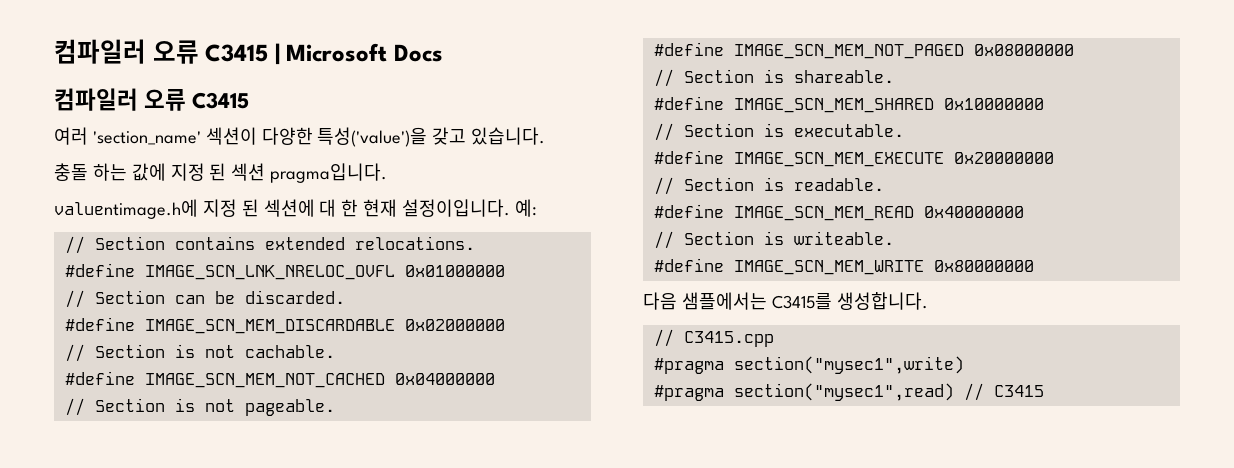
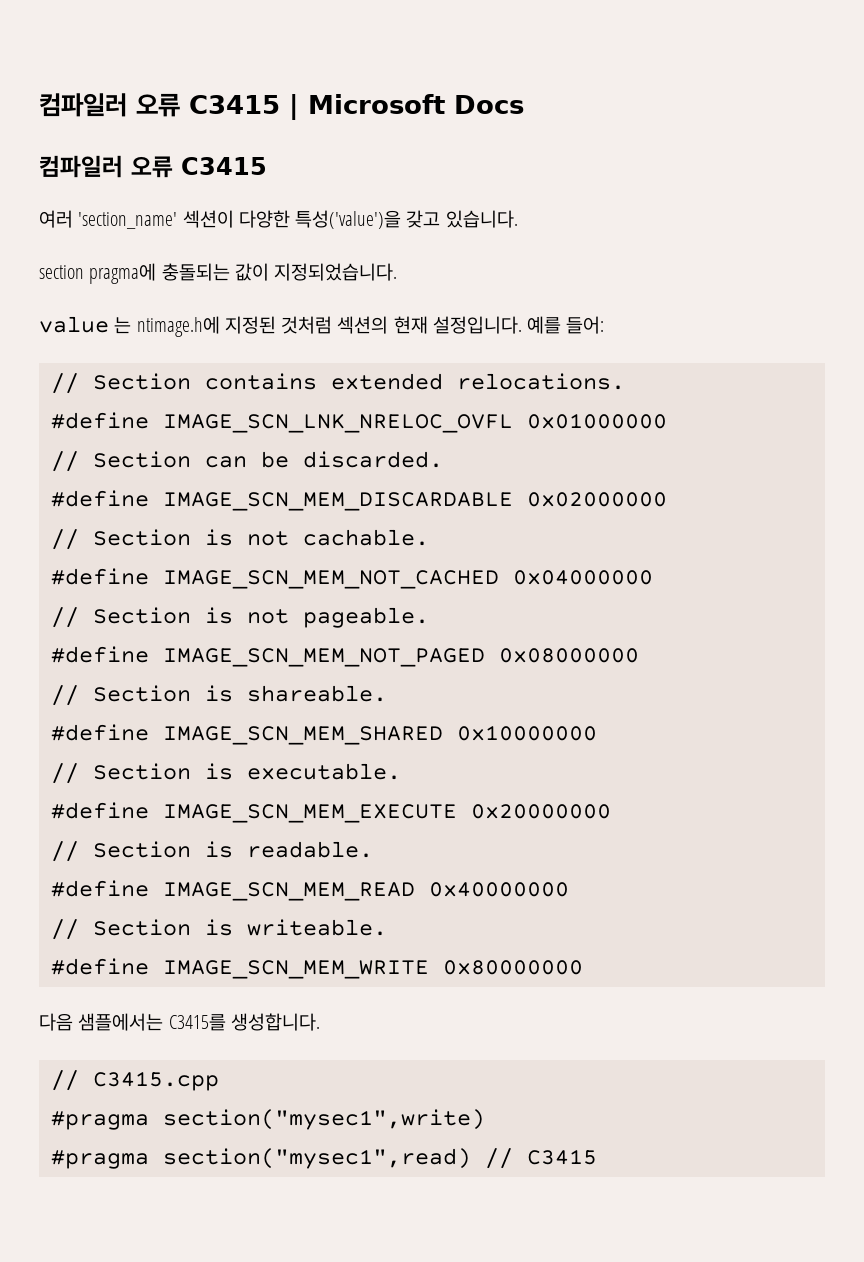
[54,163,388,183] [54,199,537,219] 충돌 하는 값에 지정 된 섹션 pragma입니다. // valuentimage.h에 지정 된 섹션에 대 한 현재 설정이입니다. 예: -> [39,263,398,284] [39,316,605,337] section pragma에 충돌되는 값이 지정되었습니다. // value 는 ntimage.h에 지정된 것처럼 섹션의 현재 설정입니다. 예를 들어:

